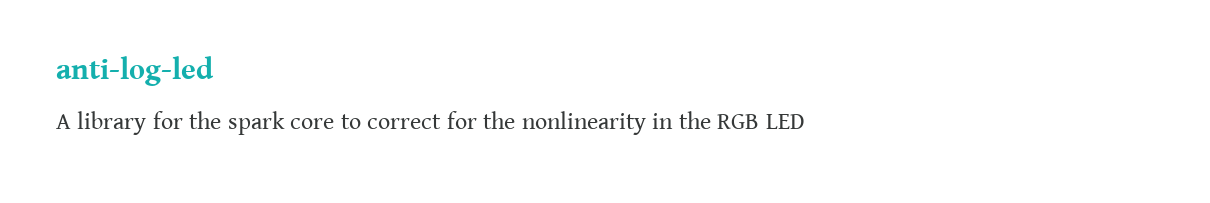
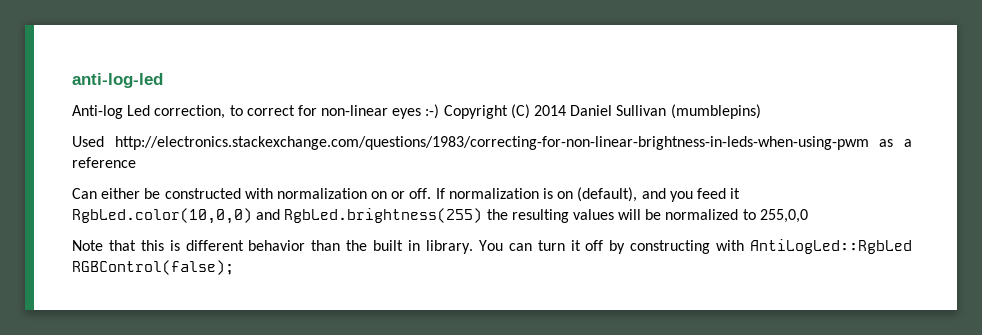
[56,111,805,135] A library for the spark core to correct for the nonlinearity in the RGB LED -> [72,104,761,119] [72,136,912,150] [72,157,136,168] [72,187,741,202] [72,208,808,224] [72,239,913,254] [72,260,234,275] Anti-log Led correction, to correct for non-linear eyes :-) Copyright (C) 2014 Daniel Sullivan (mumblepins) // Used http://electronics.stackexchange.com/questions/1983/correcting-for-non-linear-brightness-in-leds-when-using-pwm as a reference // Can either be constructed with normalization on or off. If normalization is on (default), and you feed it RgbLed.color(10,0,0) and RgbLed.brightness(255) the resulting values will be normalized to 255,0,0 // Note that this is different behavior than the built in library. You can turn it off by constructing with AntiLogLed::RgbLed RGBControl(false);

